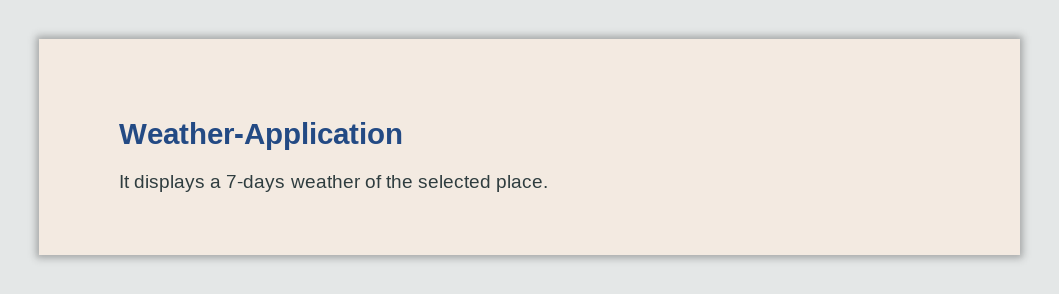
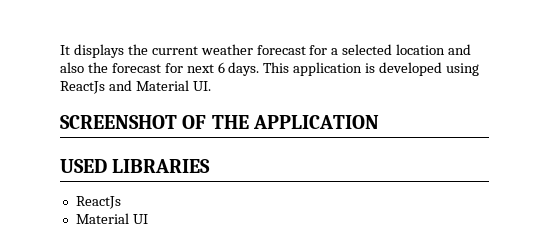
[119,122,403,150] Weather-Application // -> (60, 50) none
[210,175,549,192] a 7-days weather of the selected place. -> [127,44,472,55] [60,62,480,76] [60,80,211,94] [60,115,379,129] [60,159,211,173] [75,196,121,209] [75,213,148,224] the current weather forecast for a selected location and also the forecast for next 6 days. This application is developed using ReactJs and Material UI. // SCREENSHOT OF THE APPLICATION // USED LIBRARIES // ReactJs // Material UI

